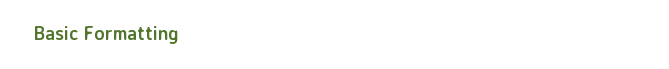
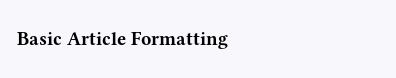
(78, 33) none -> [67,32,127,45] Article

